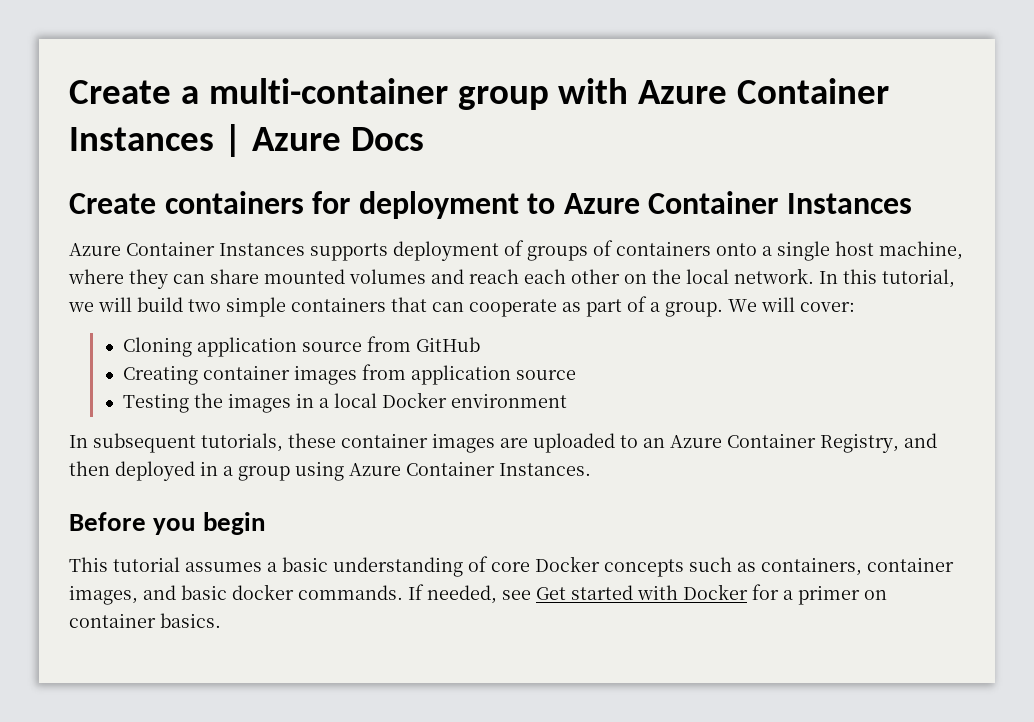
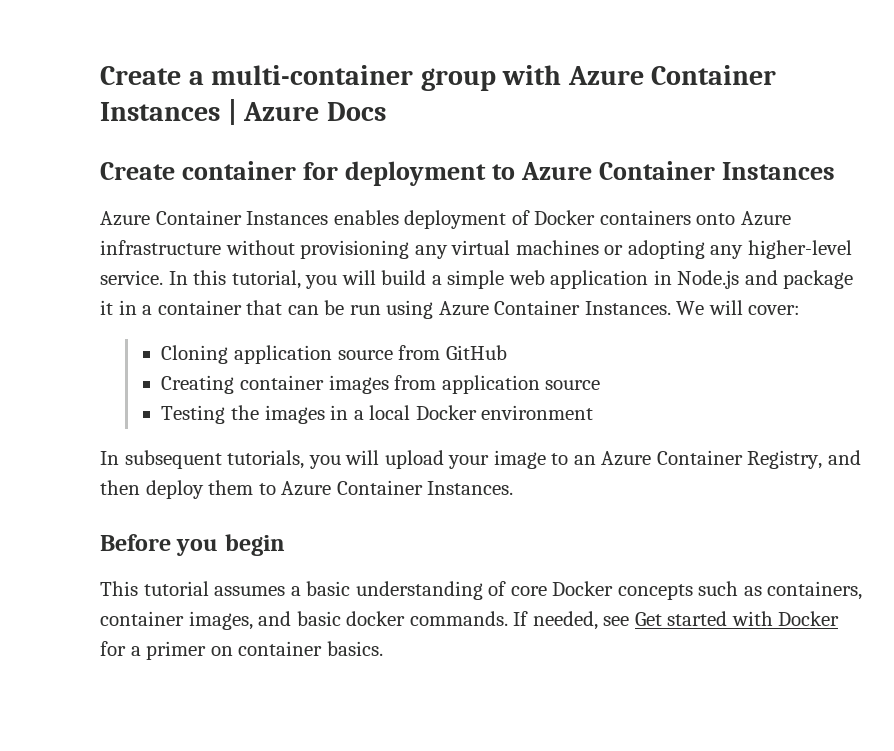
[164,191,304,214] containers -> [182,161,297,180] container
[310,243,388,261] supports -> [333,210,399,225] enables
[527,240,963,261] [68,268,814,289] groups of containers onto a single host machine, where they can share mounted volumes and reach each other on the local network. -> [534,210,791,226] [100,240,852,259] [100,270,163,285] Docker containers onto Azure infrastructure without provisioning any virtual machines or adopting any higher-level service.
[68,302,94,312] we -> [305,275,338,289] you
[188,296,723,317] two simple containers that can cooperate as part of a group. -> [431,270,854,289] [100,300,671,319] a simple web application in Node.js and package it in a container that can be run using Azure Container Instances.
[288,433,615,453] these container images are uploaded -> [308,450,546,469] you will upload your image
[115,461,344,481] deployed in a group using -> [145,480,276,499] deploy them to

